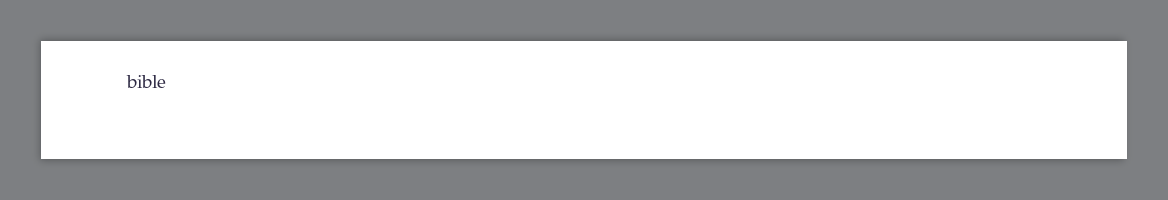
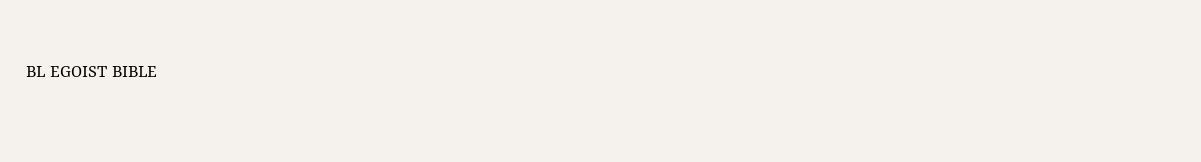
[126,75,166,88] bible -> [26,66,157,77] BL EGOIST BIBLE

